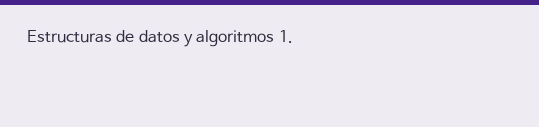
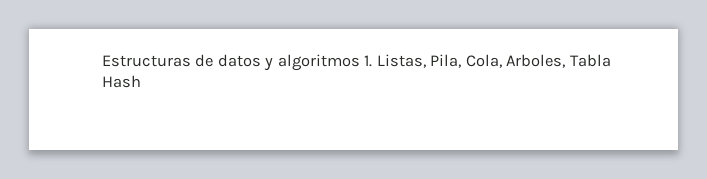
(293, 36) none -> [376,54,611,68] [102,75,141,88] Listas, Pila, Cola, Arboles, Tabla Hash

